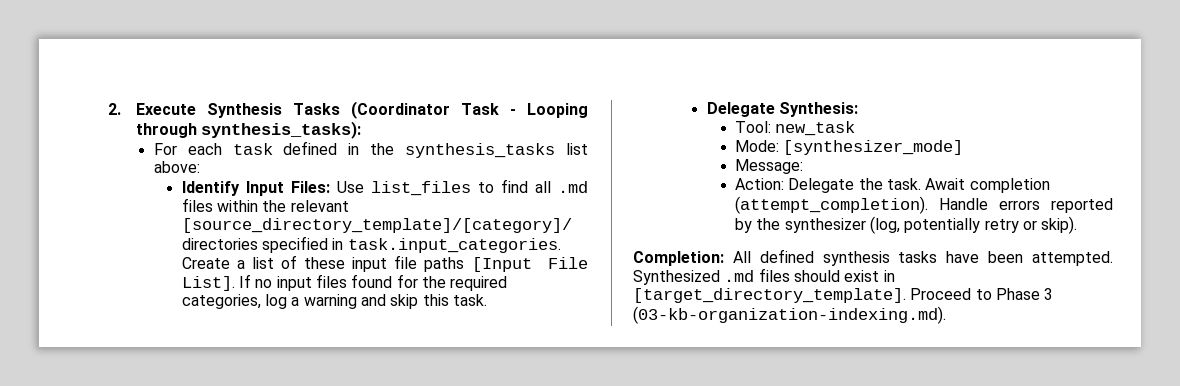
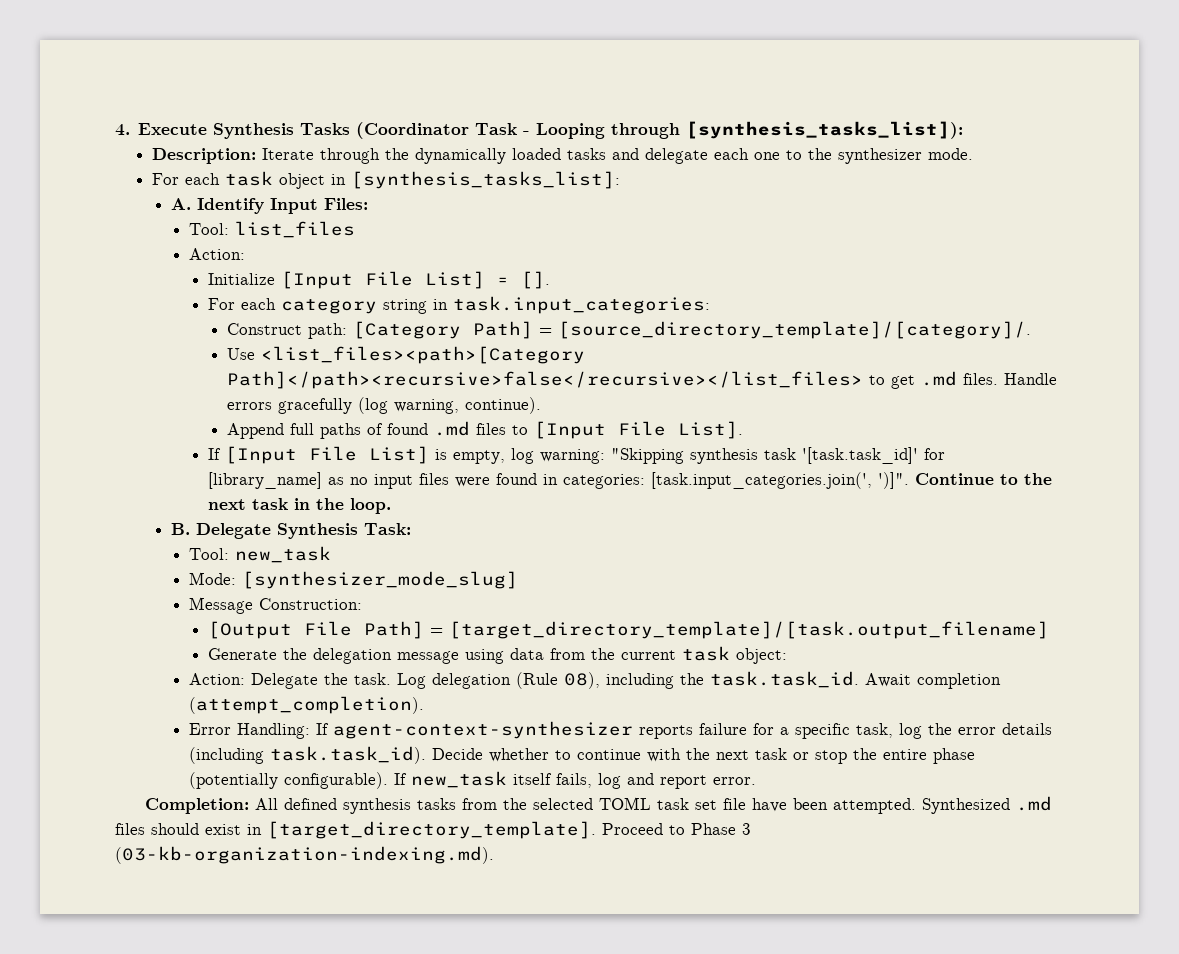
[108,103,121,115] 2. -> [115,124,130,136] 4.
[201,121,362,139] [153,141,588,158] [153,161,200,173] [181,179,589,196] [181,198,349,212] [181,218,572,233] [181,236,561,253] [181,255,588,272] [181,274,508,291] [181,294,488,309] [706,102,859,117] [734,121,856,136] [734,140,964,155] [734,159,803,174] [734,178,1050,193] [734,196,1113,214] [734,216,1078,234] synthesis_tasks): // For each task defined in the synthesis_tasks list above: // Identify Input Files: Use list_files to find all .md files within the relevant [source_directory_template]/[category]/ directories specified in task.input_categories. Create a list of these input file paths [Input File List]. If no input files found for the required categories, log a warning and skip this task. // Delegate Synthesis: // Tool: new_task // Mode: [synthesizer_mode] // Message: // Action: Delegate the task. Await completion (attempt_completion). Handle errors reported by the synthesizer (log, potentially retry or skip). -> [686,121,964,139] [151,148,973,164] [151,171,620,189] [170,198,368,214] [189,221,356,238] [189,248,246,260] [208,271,551,289] [208,296,711,314] [226,321,1031,339] [226,346,585,364] [226,371,1057,389] [226,397,541,414] [226,421,743,439] [208,446,946,464] [208,472,1053,489] [208,498,392,514] [170,523,411,539] [189,546,332,563] [189,571,519,589] [189,597,363,614] [208,621,1050,639] [208,646,788,664] [189,671,1002,689] [189,696,425,714] [189,721,1053,739] [189,746,976,764] [189,771,757,789] [synthesis_tasks_list]): // Description: Iterate through the dynamically loaded tasks and delegate each one to the synthesizer mode. // For each task object in [synthesis_tasks_list]: // A. Identify Input Files: // Tool: list_files // Action: // Initialize [Input File List] = []. // For each category string in task.input_categories: // Construct path: [Category Path] = [source_directory_template]/[category]/. // Use <list_files><path>[Category Path]</path><recursive>false</recursive></list_files> to get .md files. Handle errors gracefully (log warning, continue). // Append full paths of found .md files to [Input File List]. // If [Input File List] is empty, log warning: "Skipping synthesis task '[task.task_id]' for [library_name] as no input files were found in categories: [task.input_categories.join(', ')]". Continue to the next task in the loop. // B. Delegate Synthesis Task: // Tool: new_task // Mode: [synthesizer_mode_slug] // Message Construction: // [Output File Path] = [target_directory_template]/[task.output_filename] // Generate the delegation message using data from the current task object: // Action: Delegate the task. Log delegation (Rule 08), including the task.task_id. Await completion (attempt_completion). // Error Handling: If agent-context-synthesizer reports failure for a specific task, log the error details (including task.task_id). Decide whether to continue with the next task or stop the entire phase (potentially configurable). If new_task itself fails, log and report error.
(938, 257) none -> [462,797,747,810] from the selected TOML task set file

